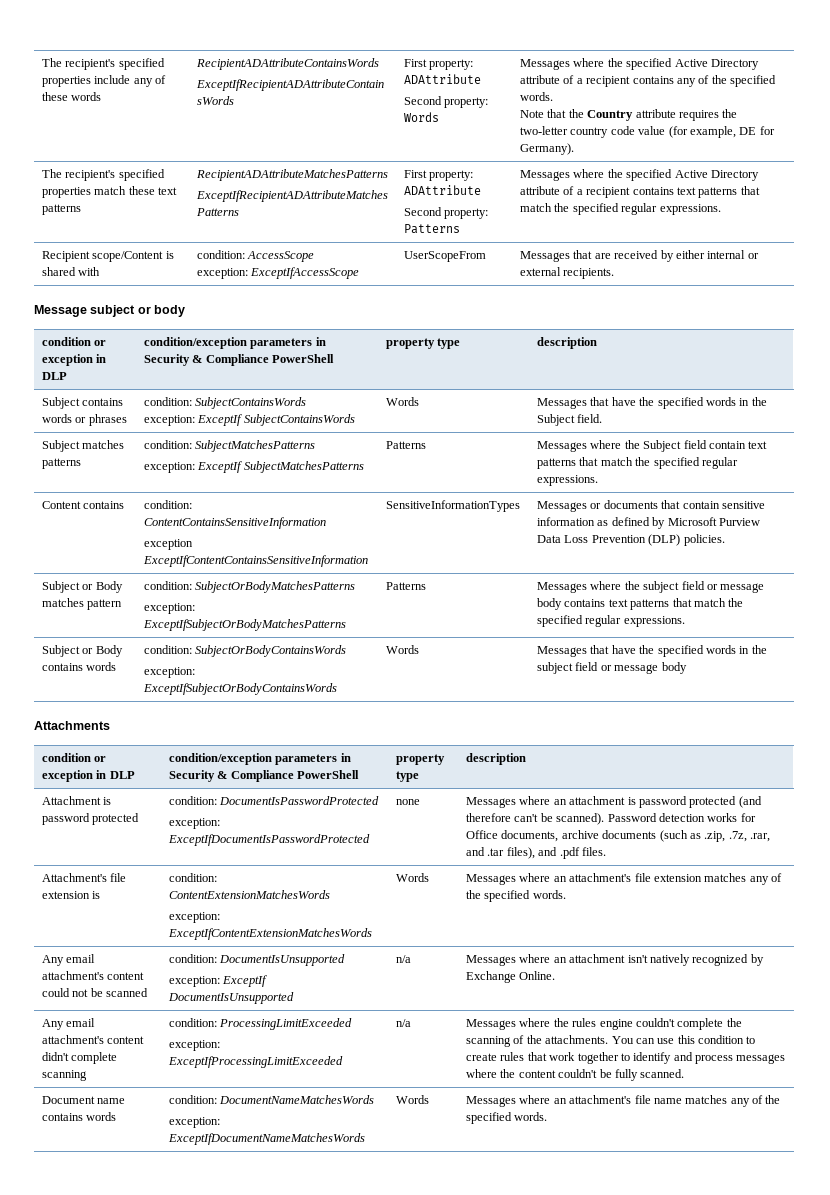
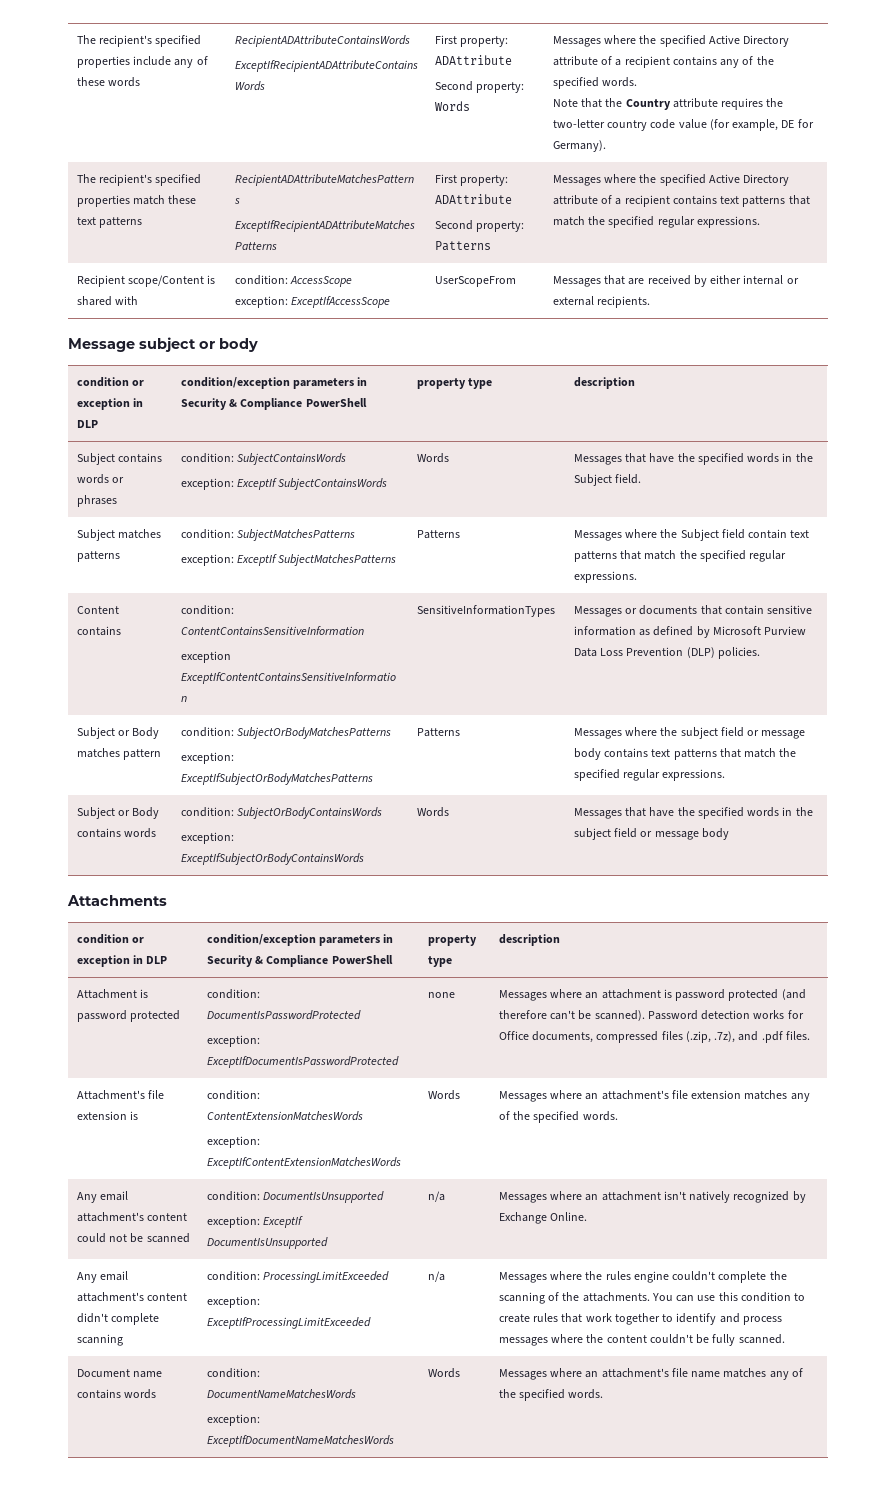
[561,830,771,842] [466,847,535,859] archive documents (such as .zip, .7z, .rar, and .tar files), -> [596,1031,736,1043] compressed files (.zip, .7z),

